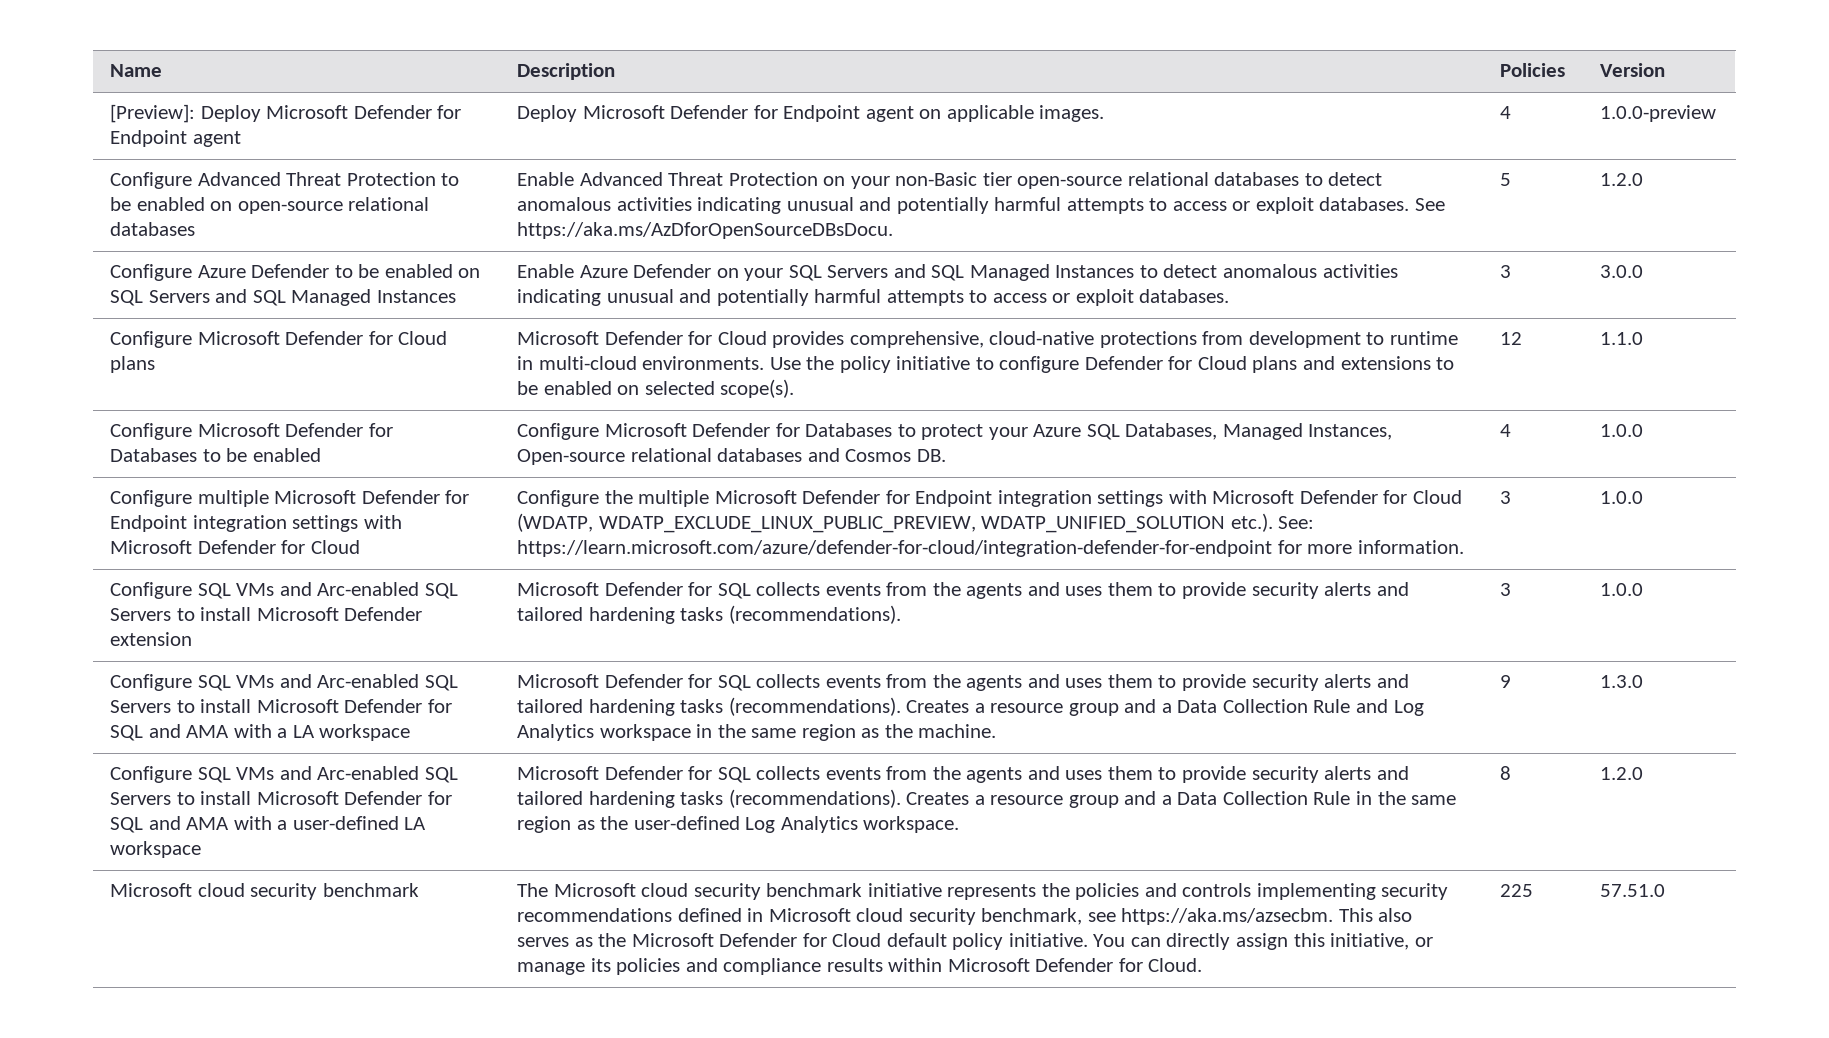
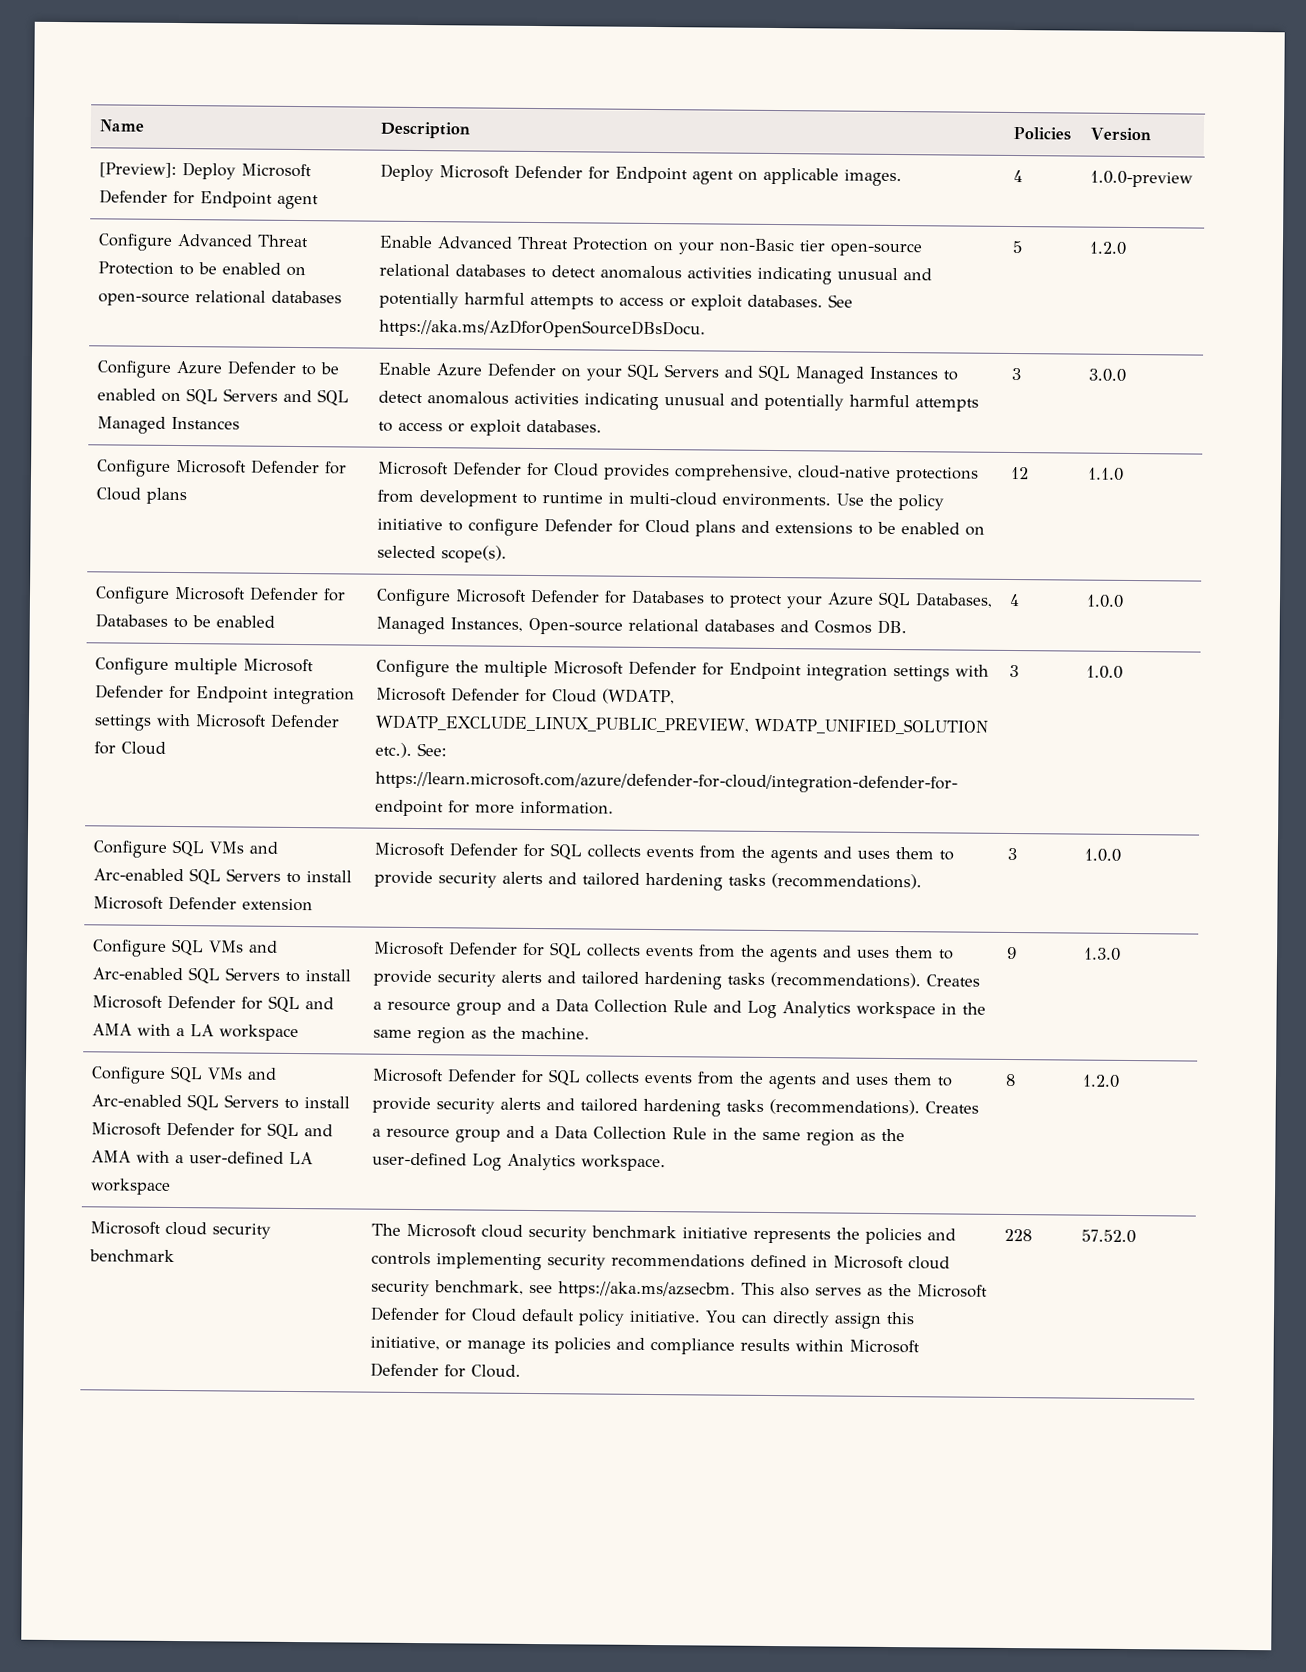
[1500,884,1534,897] [1600,884,1666,897] 225 | 57.51.0 -> [1004,1228,1033,1242] [1081,1229,1137,1244] 228 | 57.52.0

